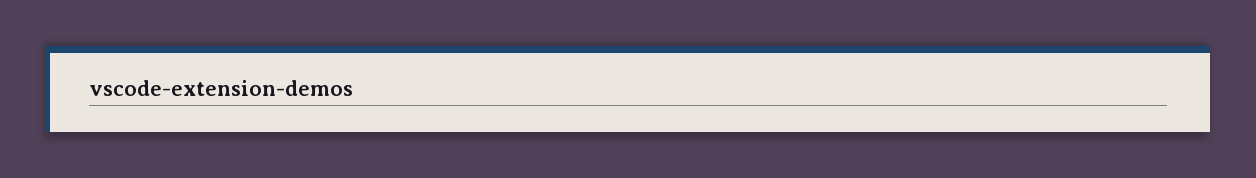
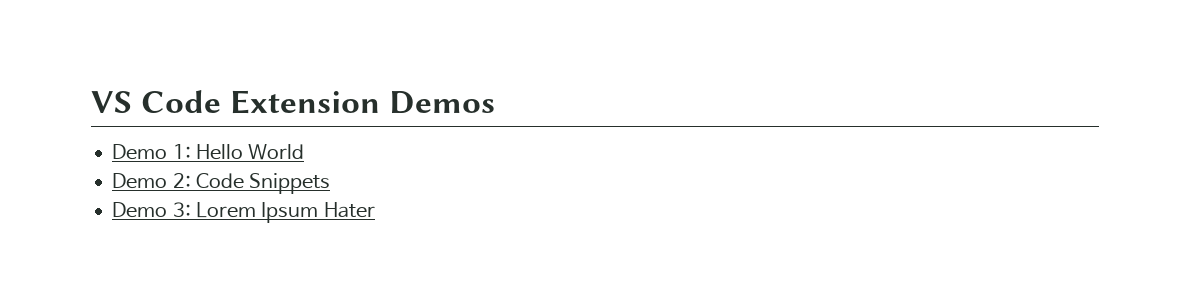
[89,80,353,96] vscode-extension-demos -> [91,90,496,114] [112,144,305,160] [112,173,331,194] [112,202,375,223] VS Code Extension Demos // Demo 1: Hello World // Demo 2: Code Snippets // Demo 3: Lorem Ipsum Hater

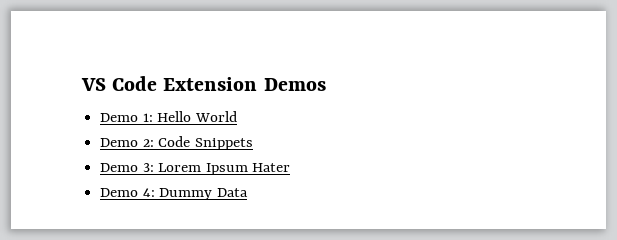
(375, 210) none -> [100,188,248,200] // Demo 4: Dummy Data

